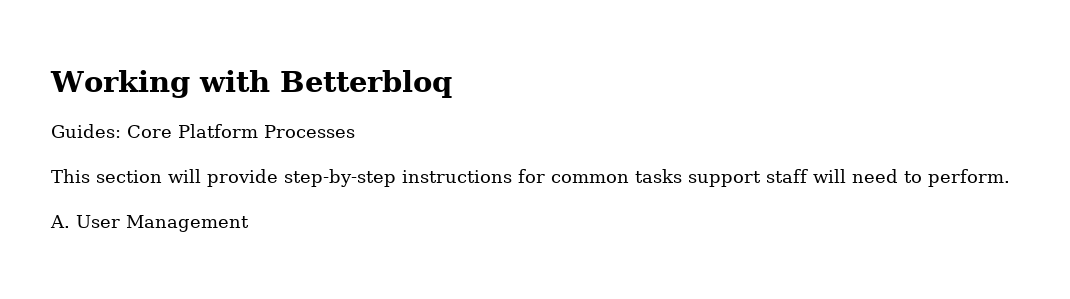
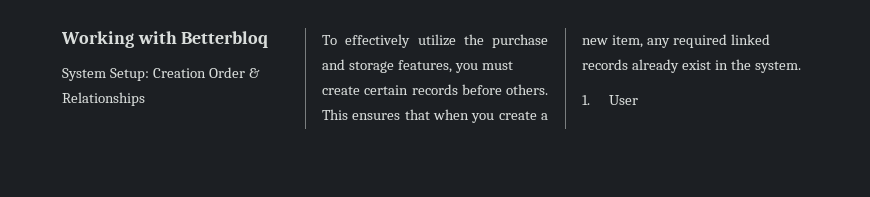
[51,124,355,138] [51,169,1010,187] [50,215,249,232] Guides: Core Platform Processes // This section will provide step-by-step instructions for common tasks support staff will need to perform. // A. User Management -> [62,67,260,81] [62,92,145,106] [322,34,548,48] [322,59,513,73] [322,84,548,95] [322,109,548,123] [582,34,770,48] [582,59,801,73] [582,95,639,105] System Setup: Creation Order & Relationships // To effectively utilize the purchase and storage features, you must create certain records before others. This ensures that when you create a new item, any required linked records already exist in the system. // 1. User

